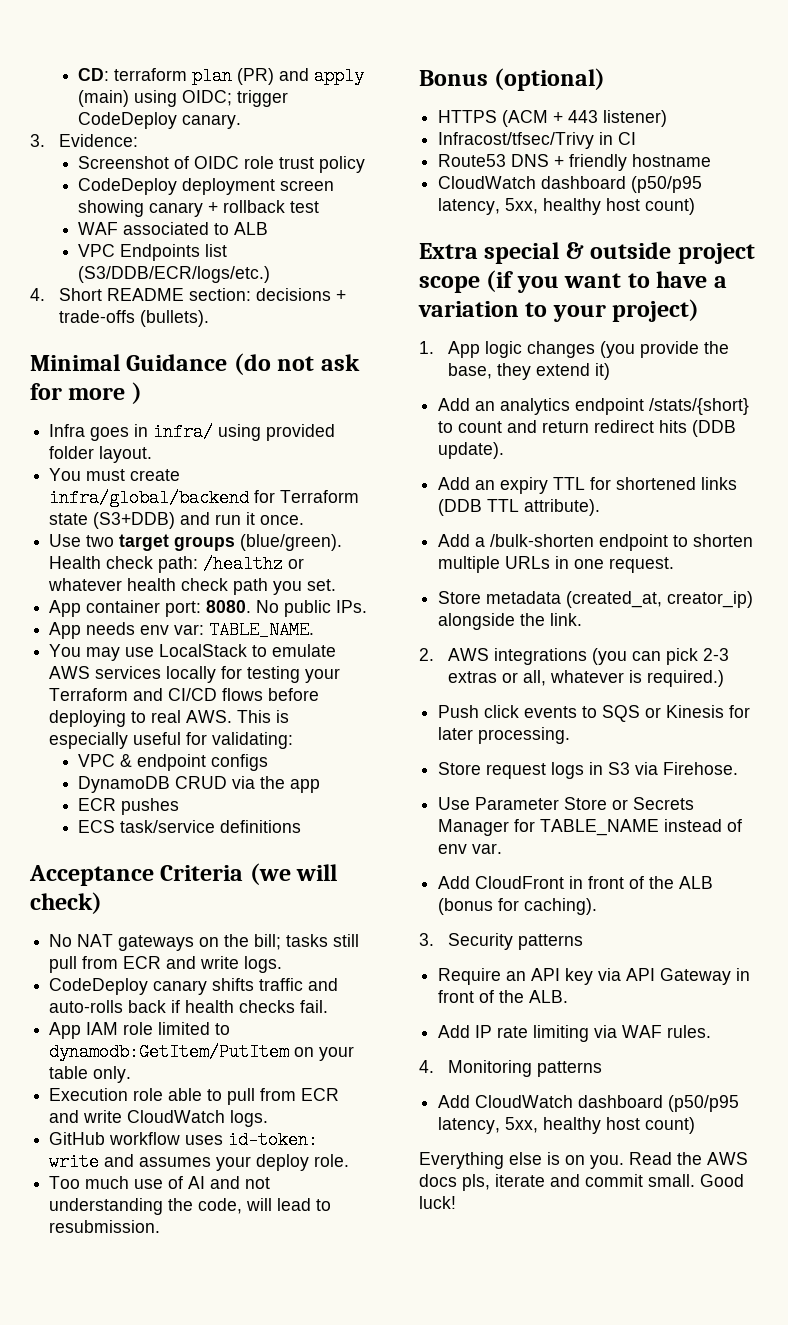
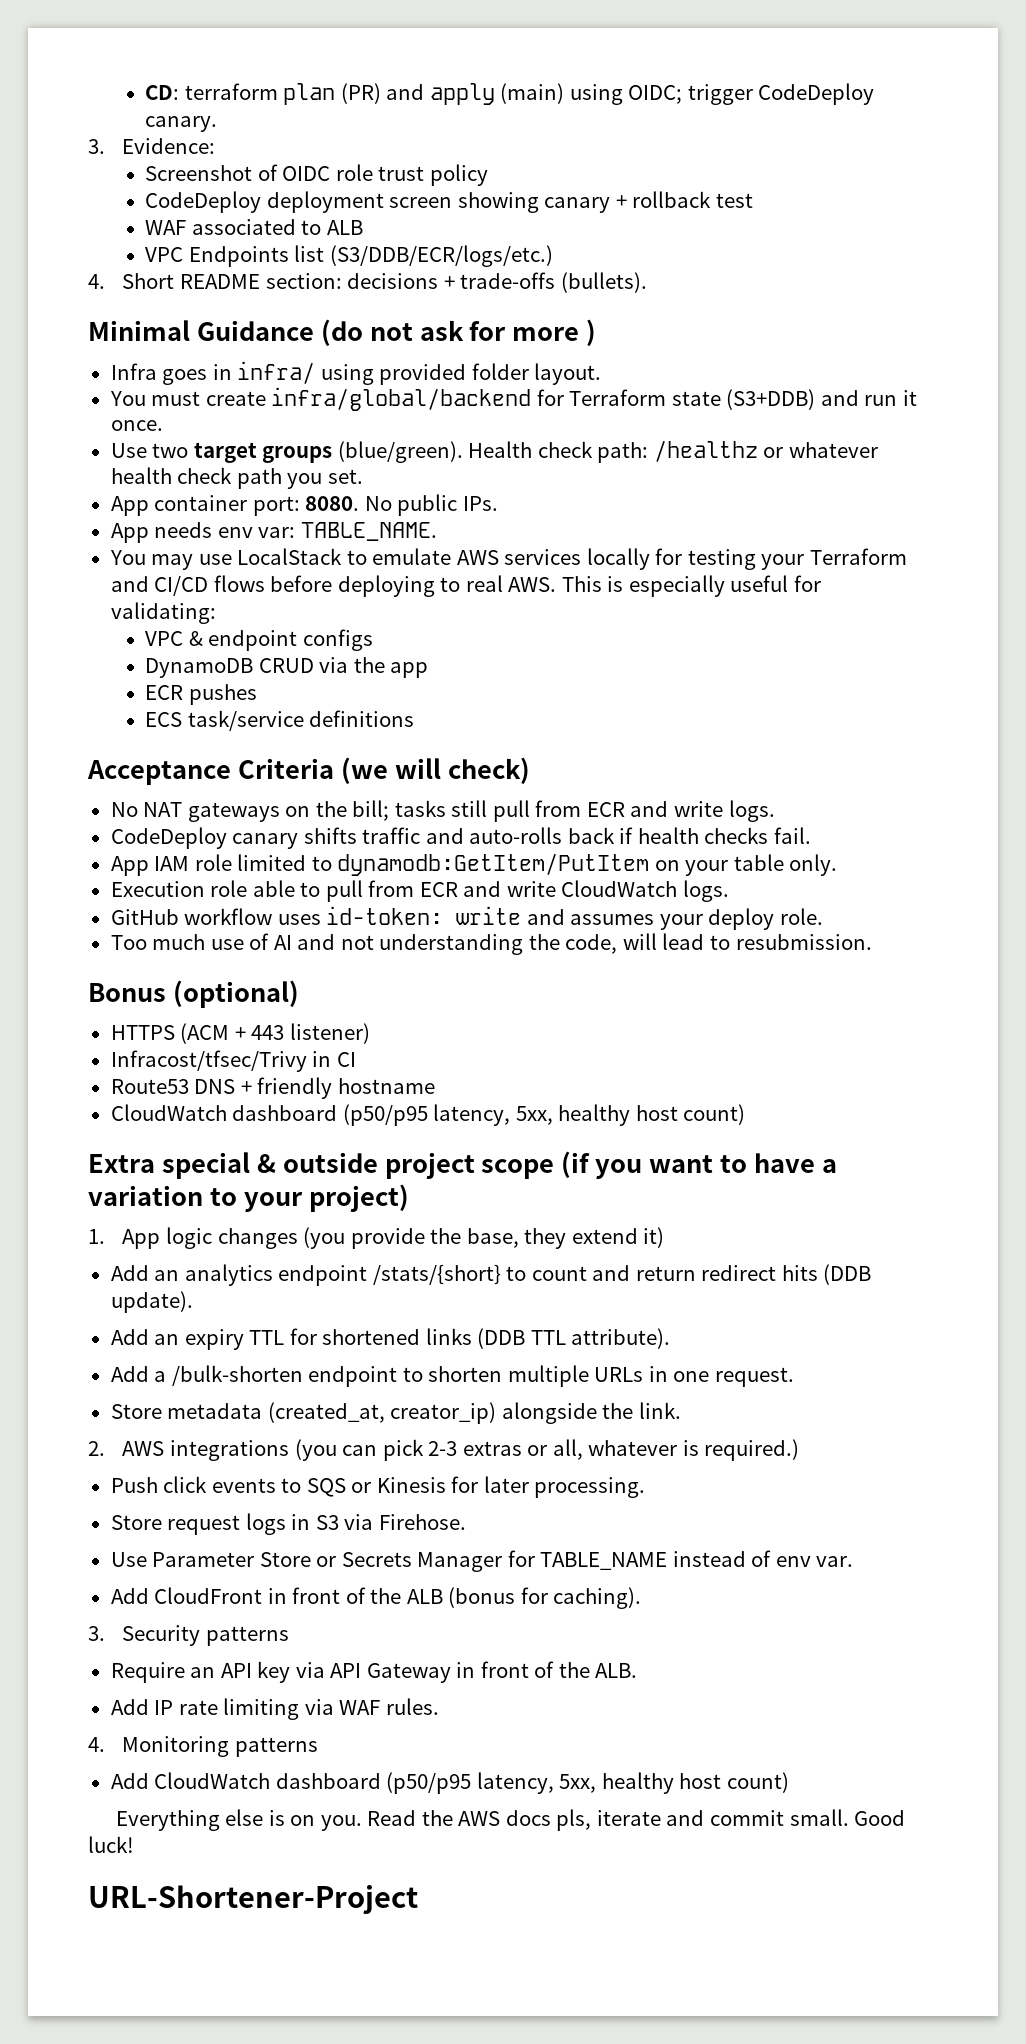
(456, 1202) none -> [88,1885,418,1914] // URL-Shortener-Project

